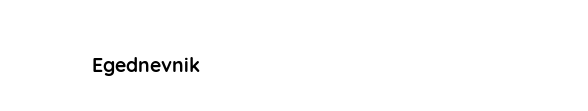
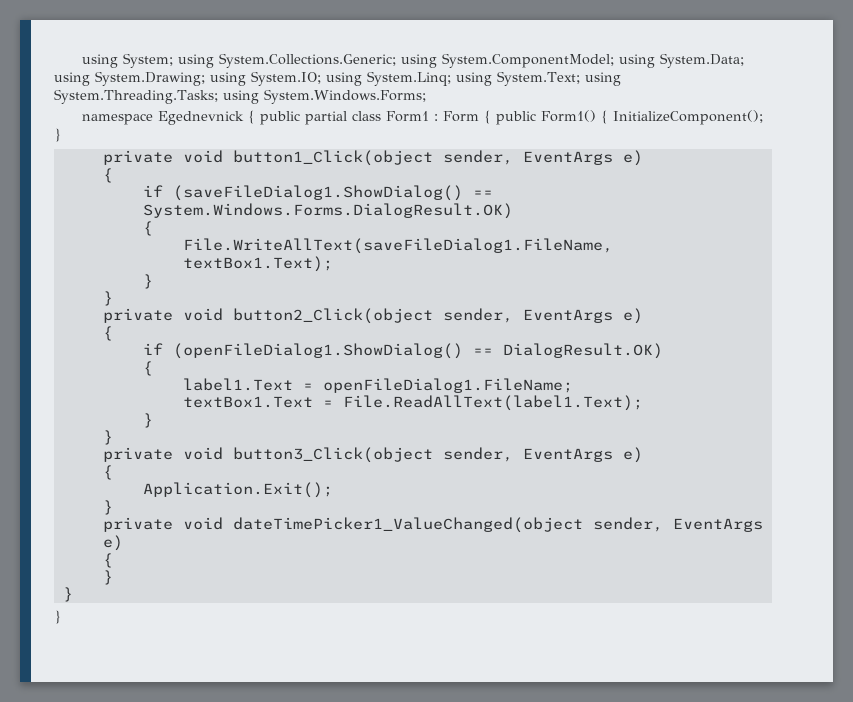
[92,57,200,76] Egednevnik -> [82,53,745,68] [54,71,621,86] [54,89,426,104] [82,110,764,125] [54,128,61,142] [102,150,643,166] [102,168,113,183] [142,185,493,201] [142,203,513,219] [142,221,153,236] [182,238,613,254] [182,256,333,272] [142,274,153,289] [102,291,113,306] [102,308,643,324] [102,326,113,341] [142,343,663,359] [142,361,153,376] [182,378,573,393] [182,395,643,411] [142,413,153,428] [102,430,113,445] [102,447,643,463] [102,465,113,480] [142,482,333,498] [102,500,113,515] [102,517,763,533] [102,535,123,551] [102,553,113,568] [102,570,113,585] [62,587,73,602] [54,610,61,624] using System; using System.Collections.Generic; using System.ComponentModel; using System.Data; using System.Drawing; using System.IO; using System.Linq; using System.Text; using System.Threading.Tasks; using System.Windows.Forms; // namespace Egednevnick { public partial class Form1 : Form { public Form1() { InitializeComponent(); } // private void button1_Click(object sender, EventArgs e) // { // if (saveFileDialog1.ShowDialog() == System.Windows.Forms.DialogResult.OK) // { // File.WriteAllText(saveFileDialog1.FileName, textBox1.Text); // } // } // private void button2_Click(object sender, EventArgs e) // { // if (openFileDialog1.ShowDialog() == DialogResult.OK) // { // label1.Text = openFileDialog1.FileName; // textBox1.Text = File.ReadAllText(label1.Text); // } // } // private void button3_Click(object sender, EventArgs e) // { // Application.Exit(); // } // private void dateTimePicker1_ValueChanged(object sender, EventArgs e) // { // } // } // }

